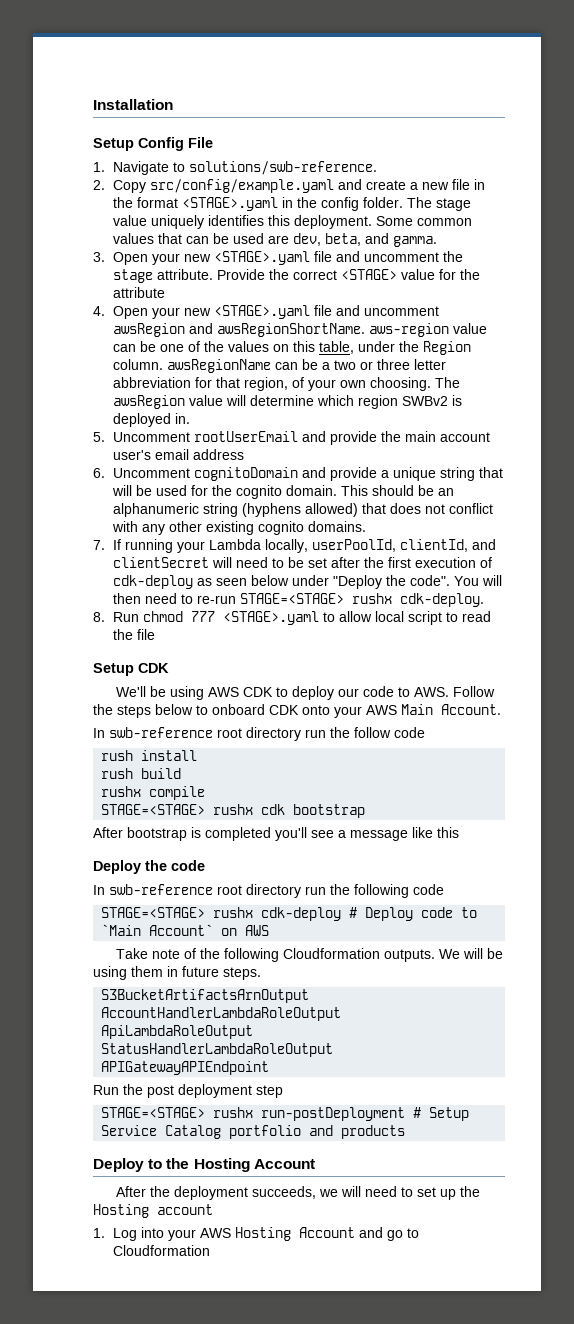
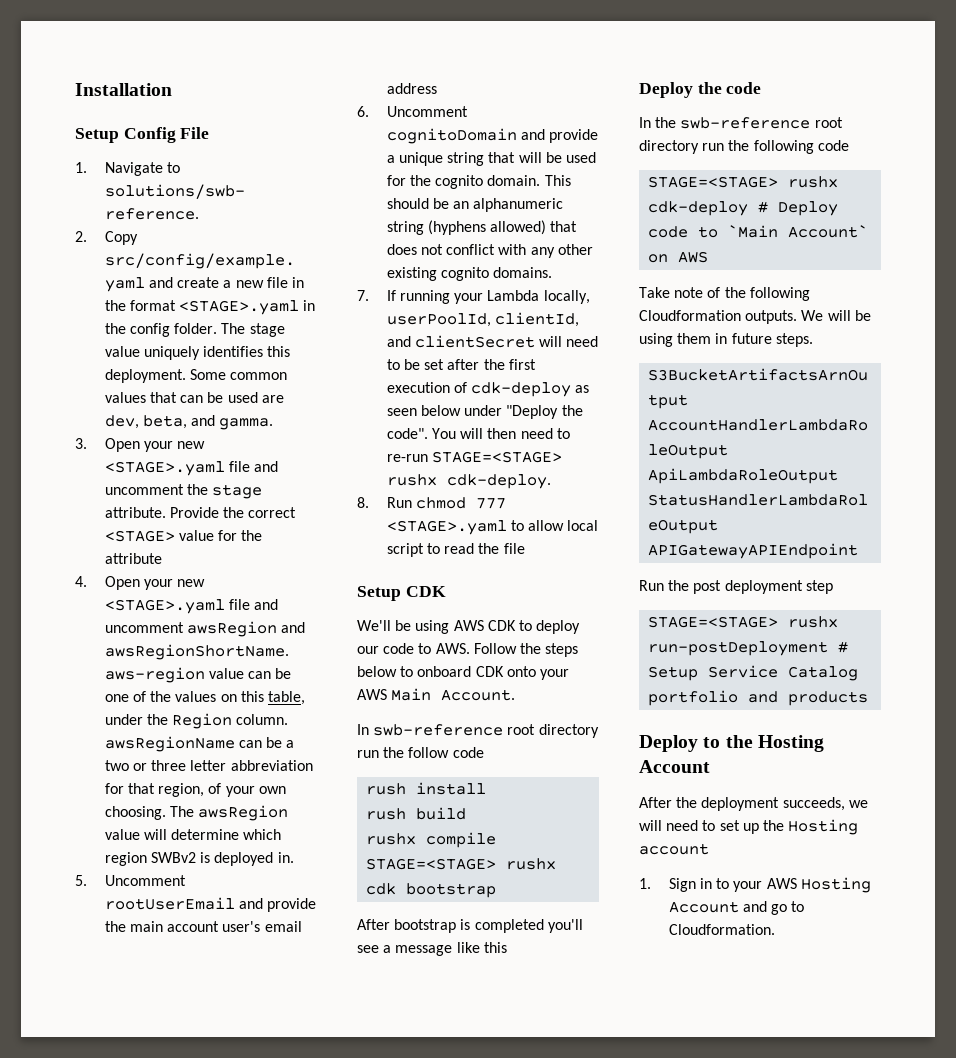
(105, 890) none -> [655,117,677,128] the
[112,1227,164,1241] Log into -> [668,878,730,892] Sign in to
[112,1245,210,1256] Cloudformation -> [668,924,775,935] Cloudformation.

